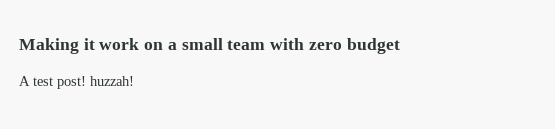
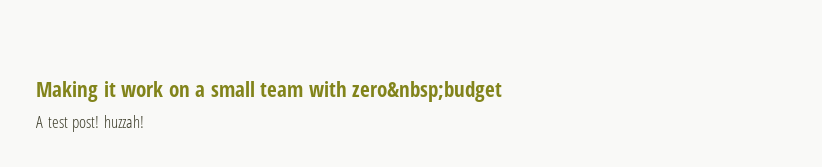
[308,38,400,54] zero budget -> [352,81,503,102] zero&nbsp;budget

